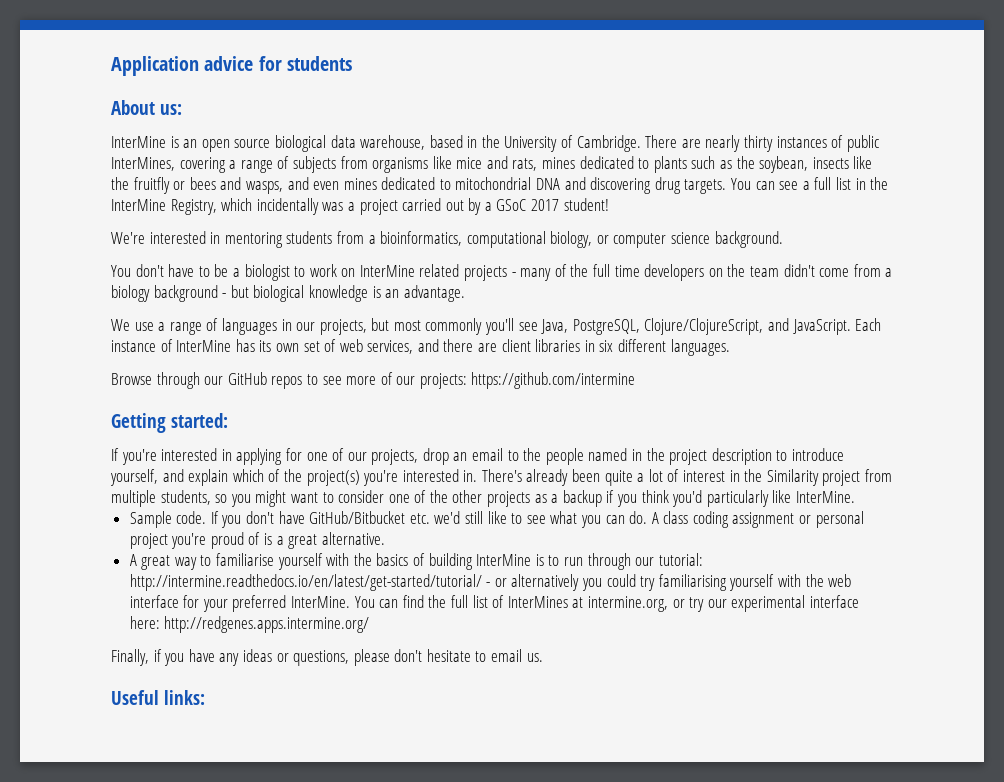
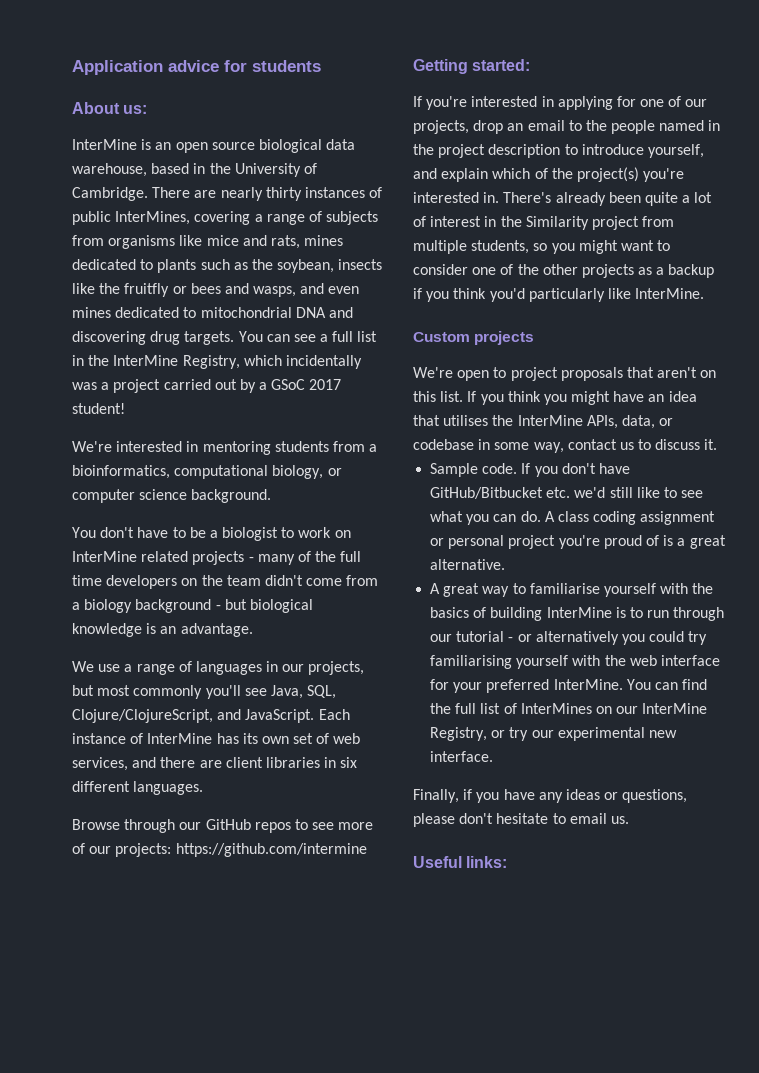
[572,319,640,335] PostgreSQL, -> [307,685,337,699] SQL,
(855, 497) none -> [413,331,535,345] [413,367,717,381] [413,391,697,405] [413,415,674,429] [413,439,718,453] // Custom projects // We're open to project proposals that aren't on this list. If you think you might have an idea that utilises the InterMine APIs, data, or codebase in some way, contact us to discuss it.
[658,553,703,566] [129,574,482,591] tutorial: http://intermine.readthedocs.io/en/latest/get-started/tutorial/ -> [456,631,505,642] tutorial
[572,596,668,612] at intermine.org, -> [595,703,708,714] [430,727,488,741] on our InterMine Registry,
[809,595,859,608] [129,616,370,633] interface here: http://redgenes.apps.intermine.org/ -> [648,730,677,738] [430,751,494,762] new interface.

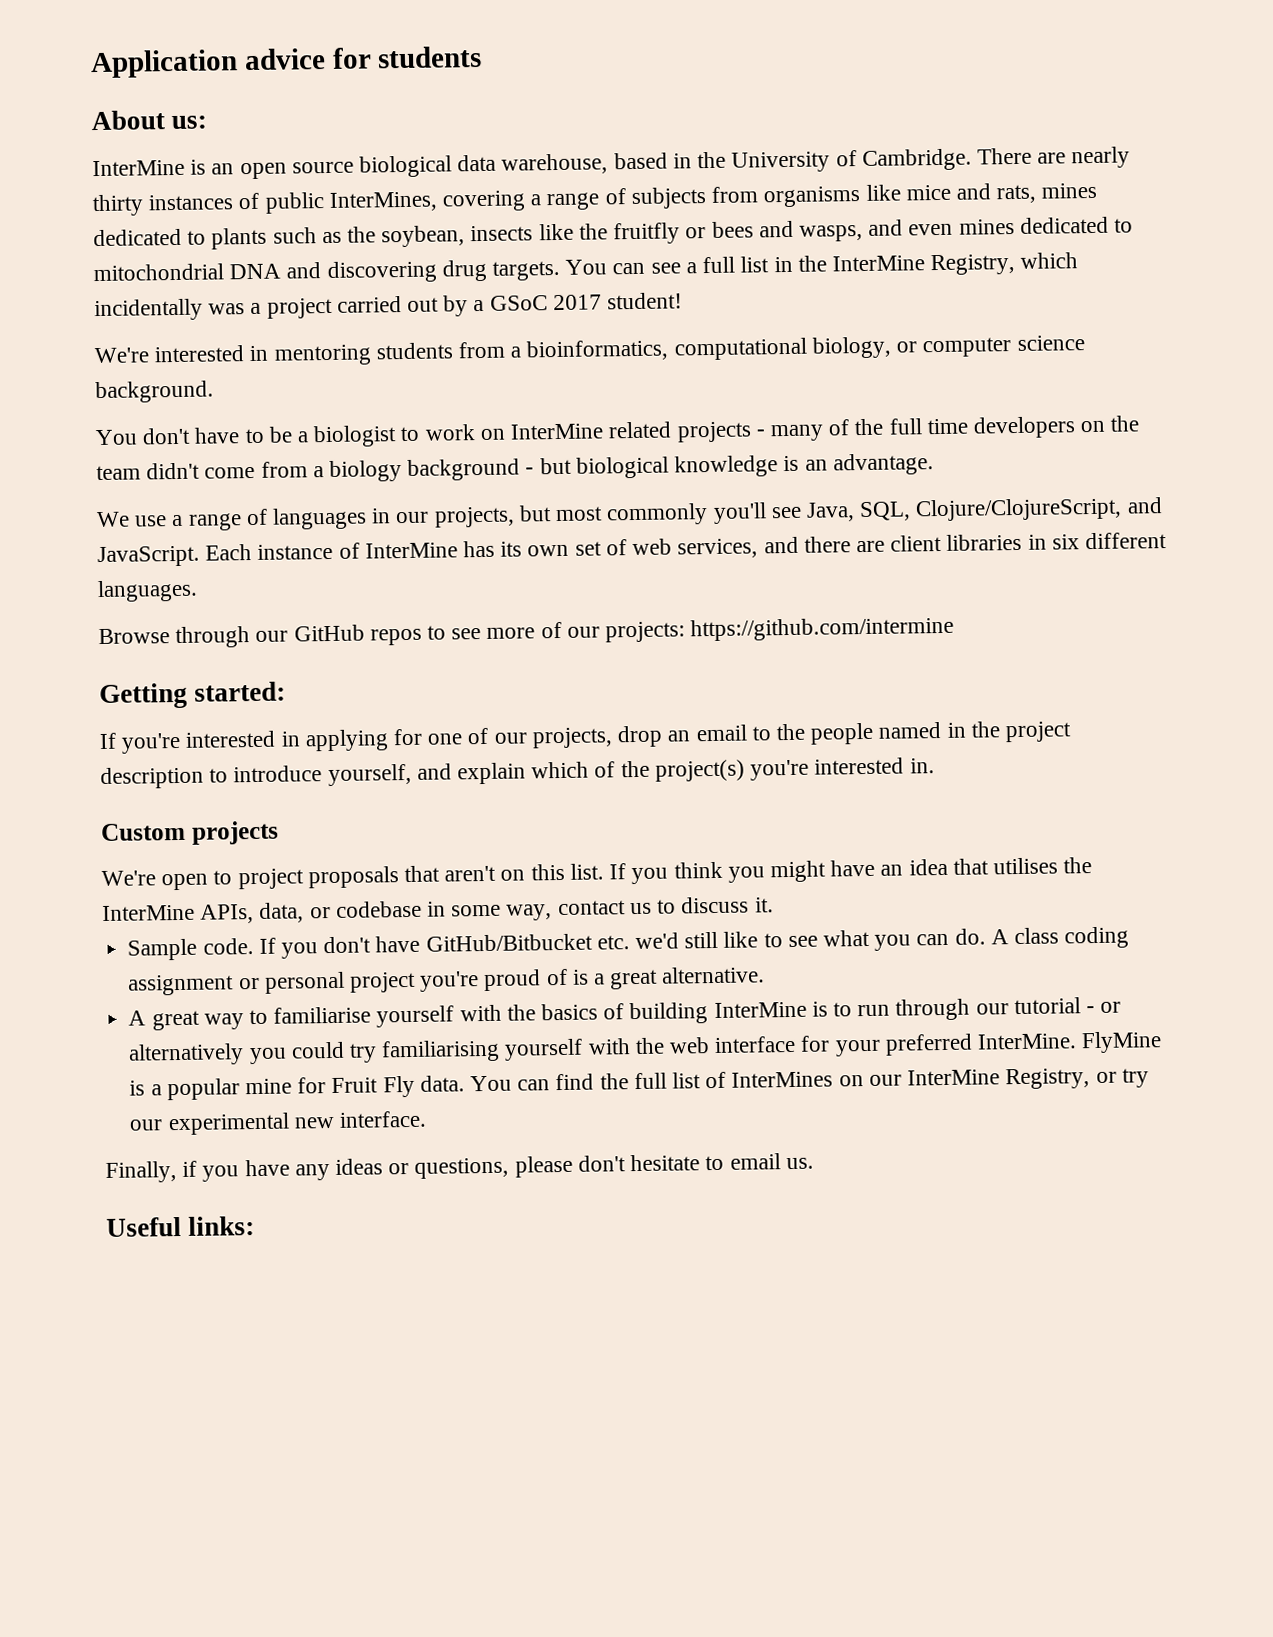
[503,192,713,206] [413,216,675,230] [413,240,671,254] [413,264,715,278] [413,288,705,302] There's already been quite a lot of interest in the Similarity project from multiple students, so you might want to consider one of the other projects as a backup if you think you'd particularly like InterMine. -> (935, 766) none
(623, 684) none -> [1081,1031,1163,1054] [129,1075,465,1101] FlyMine is a popular mine for Fruit Fly data.

